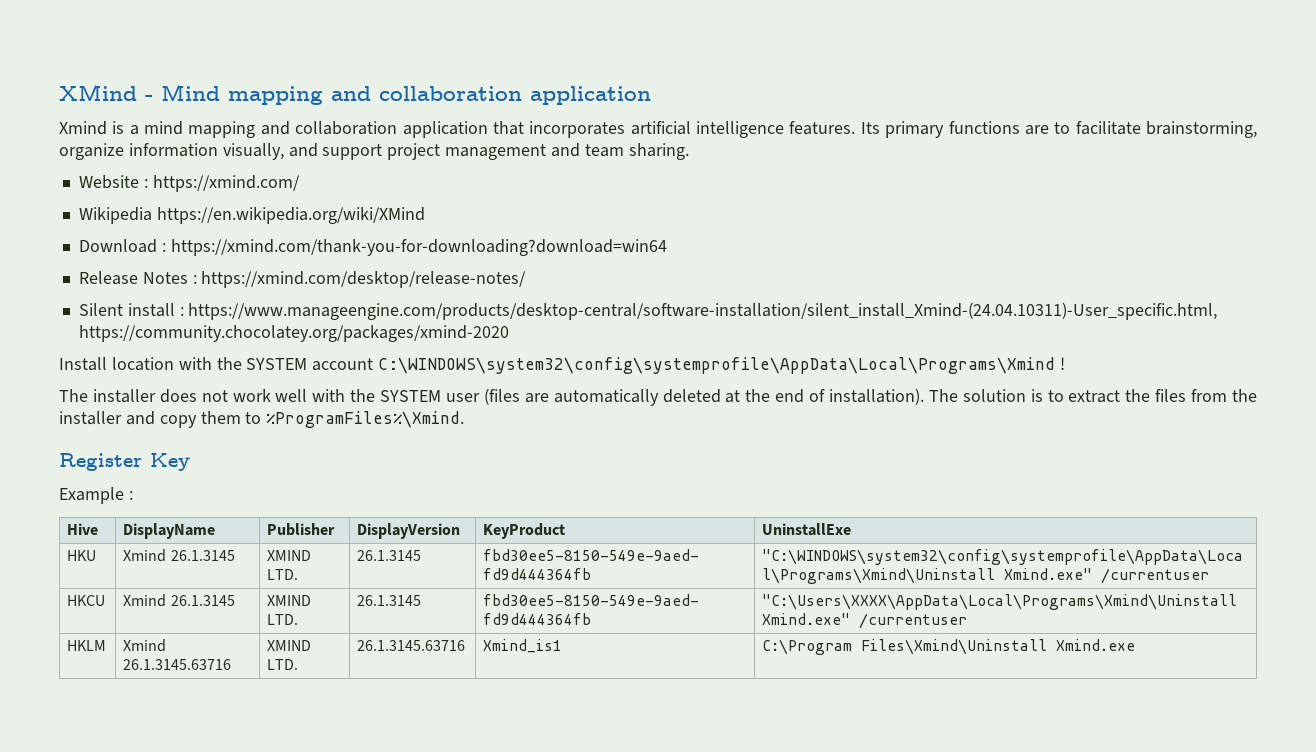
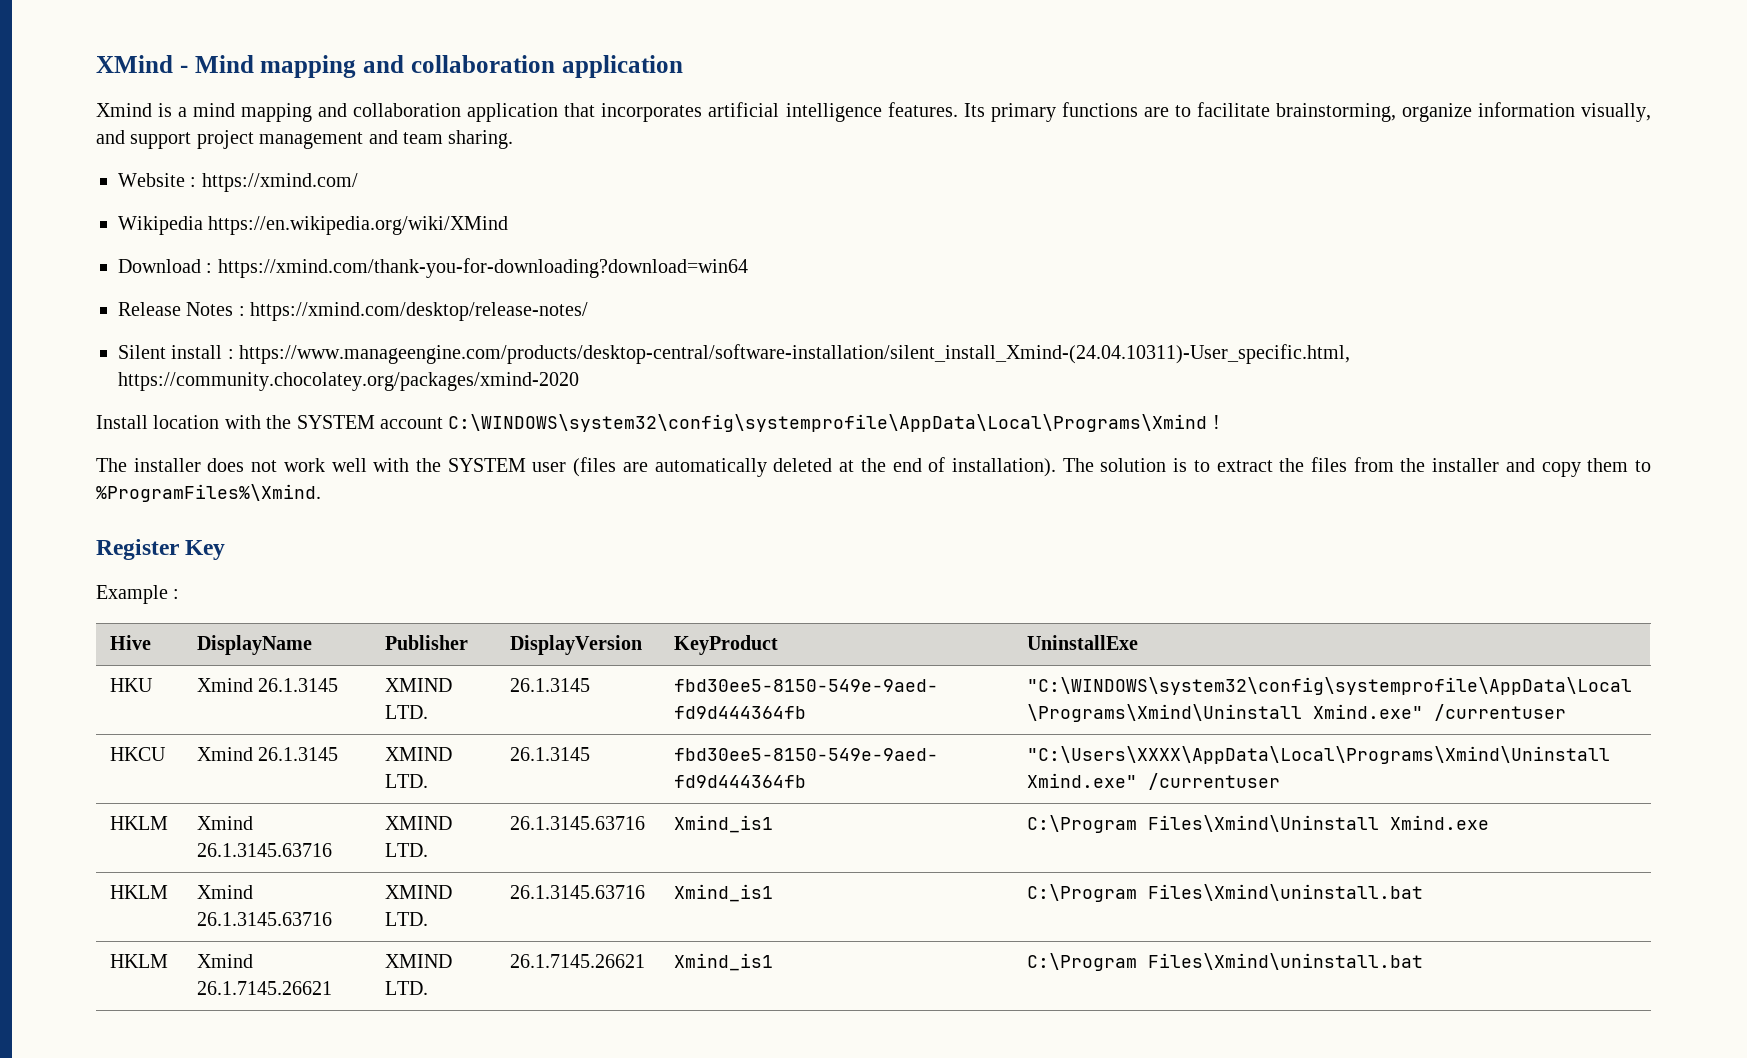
(1136, 645) none -> [110,885,169,899] [197,885,254,899] [197,912,333,926] [385,885,453,899] [385,912,429,926] [510,885,646,899] [674,884,774,902] [1027,884,1424,902] [110,954,169,968] [197,954,254,968] [197,981,333,995] [385,954,453,968] [385,981,429,995] [510,954,646,968] [674,953,774,971] [1027,953,1424,971] // HKLM | Xmind 26.1.3145.63716 | XMIND LTD. | 26.1.3145.63716 | Xmind_is1 | C:\Program Files\Xmind\uninstall.bat // HKLM | Xmind 26.1.7145.26621 | XMIND LTD. | 26.1.7145.26621 | Xmind_is1 | C:\Program Files\Xmind\uninstall.bat

